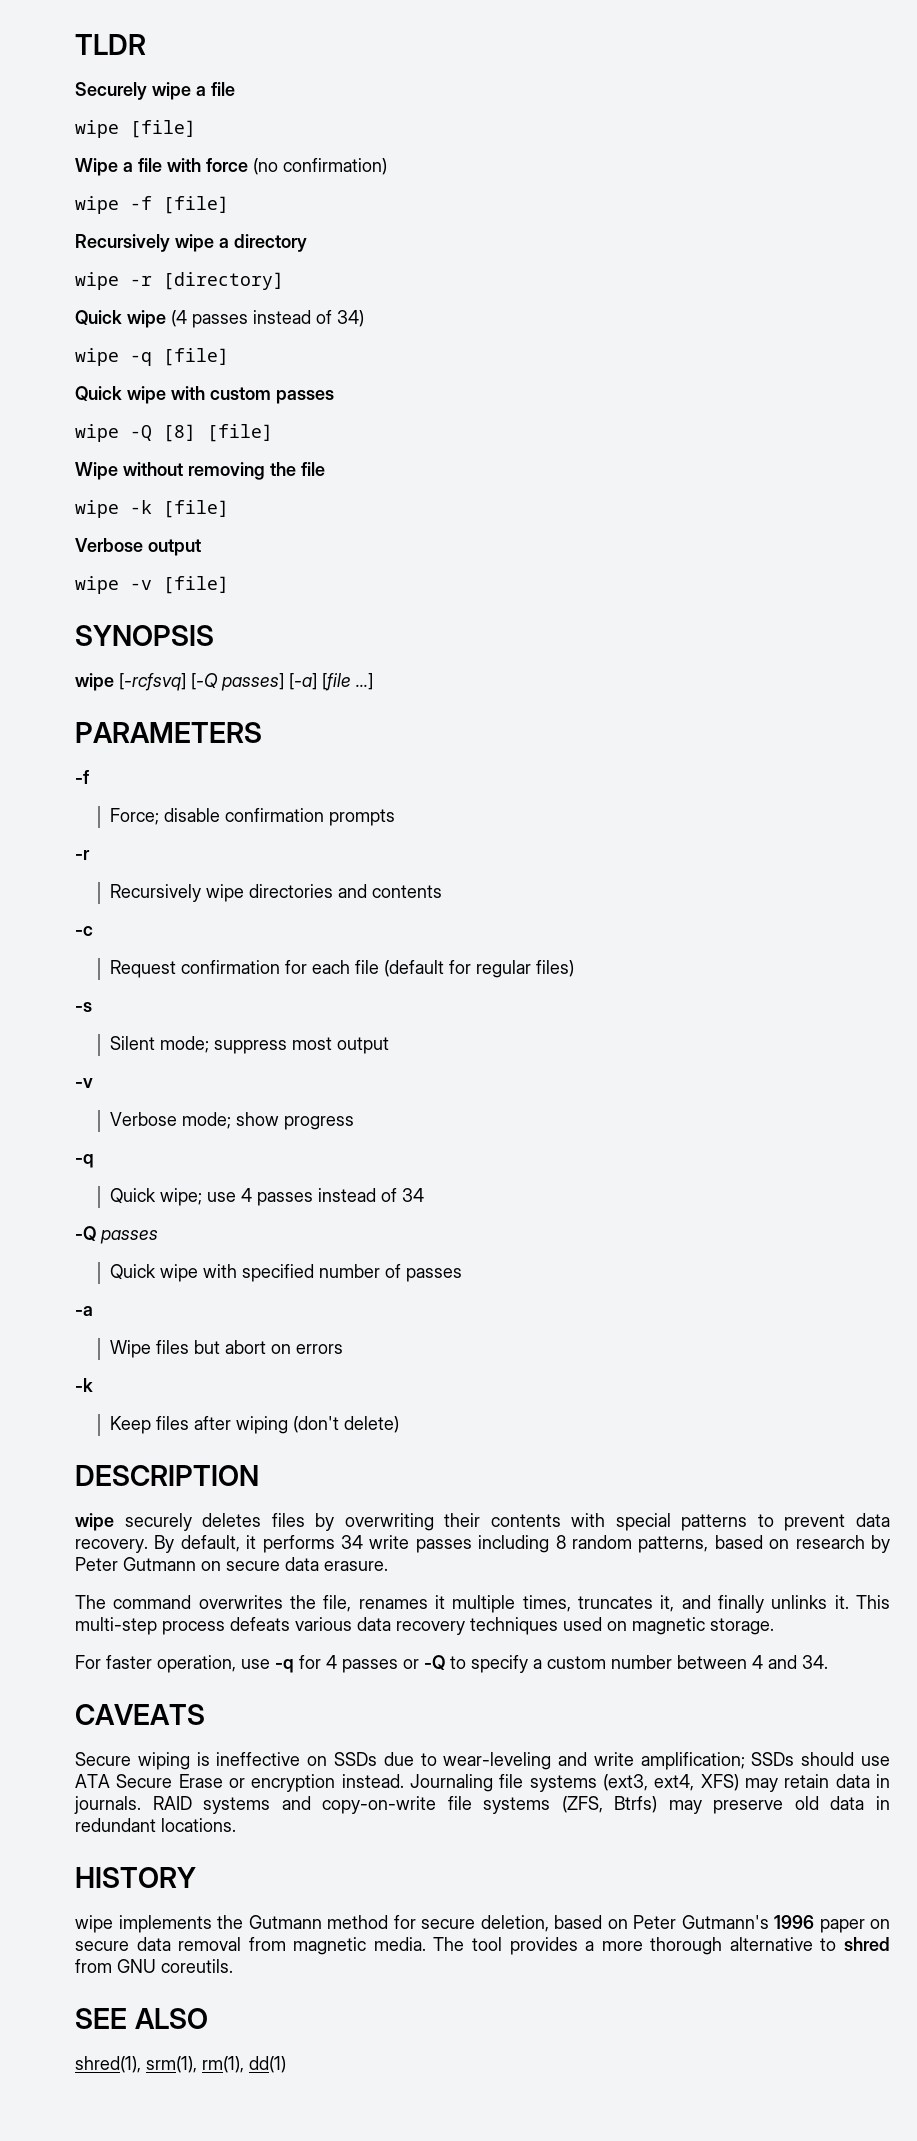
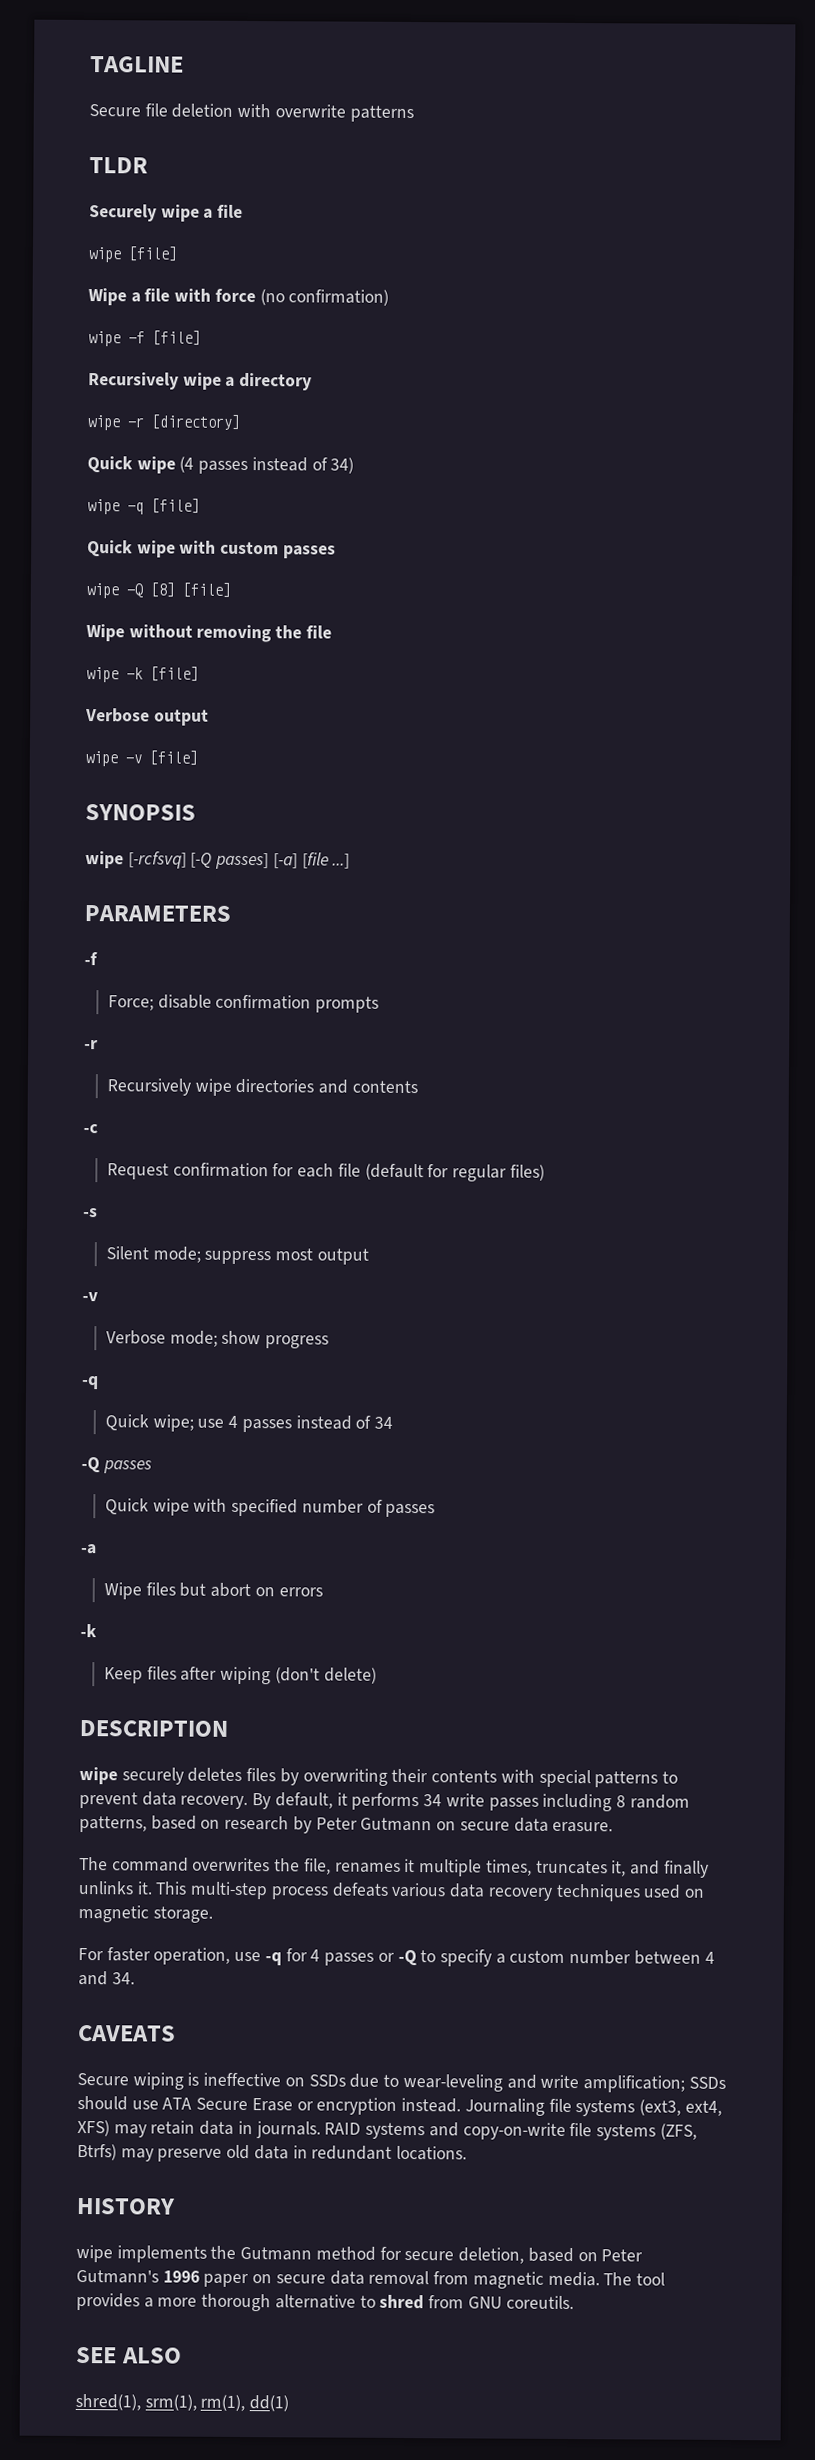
(75, 44) none -> [90,56,184,73] [89,103,414,123] TAGLINE // Secure file deletion with overwrite patterns //

